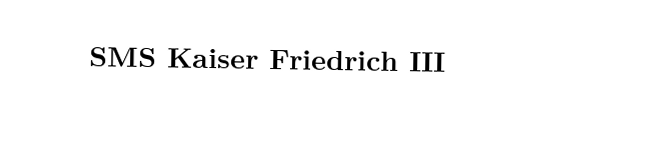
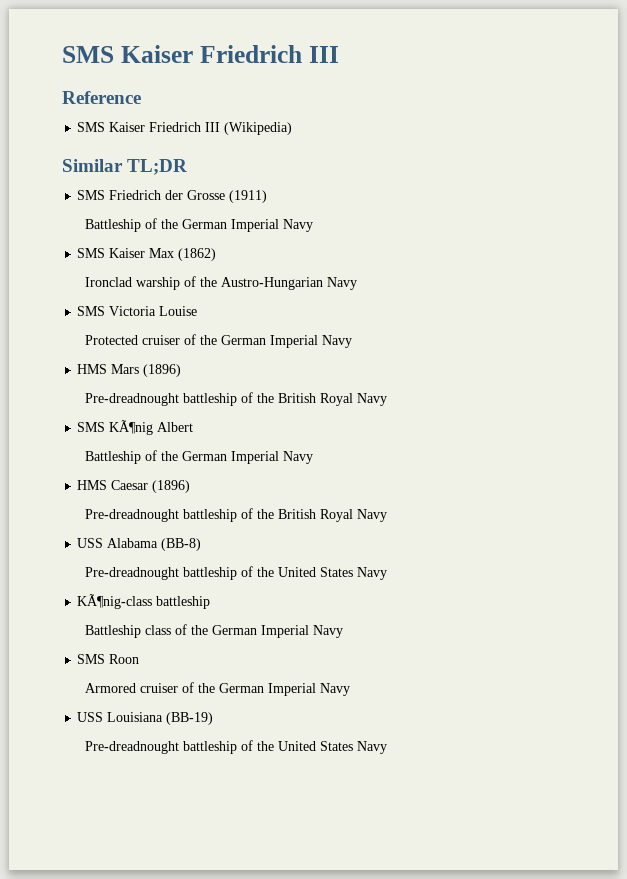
[89,47,446,72] SMS Kaiser Friedrich III -> [62,45,339,63] [62,91,141,104] [77,122,293,135] [62,159,188,175] [77,190,268,203] [85,218,314,232] [77,248,217,261] [85,276,358,290] [77,306,198,316] [85,334,353,348] [77,364,182,377] [85,392,388,406] [77,420,194,435] [85,450,314,464] [77,480,191,493] [85,508,388,522] [77,538,202,551] [85,566,388,580] [77,594,211,609] [85,624,344,638] [77,654,140,664] [85,682,351,696] [77,712,214,725] [85,740,388,754] SMS Kaiser Friedrich III // Reference // SMS Kaiser Friedrich III (Wikipedia) // Similar TL;DR // SMS Friedrich der Grosse (1911) // Battleship of the German Imperial Navy // SMS Kaiser Max (1862) // Ironclad warship of the Austro-Hungarian Navy // SMS Victoria Louise // Protected cruiser of the German Imperial Navy // HMS Mars (1896) // Pre-dreadnought battleship of the British Royal Navy // SMS KÃ¶nig Albert // Battleship of the German Imperial Navy // HMS Caesar (1896) // Pre-dreadnought battleship of the British Royal Navy // USS Alabama (BB-8) // Pre-dreadnought battleship of the United States Navy // KÃ¶nig-class battleship // Battleship class of the German Imperial Navy // SMS Roon // Armored cruiser of the German Imperial Navy // USS Louisiana (BB-19) // Pre-dreadnought battleship of the United States Navy

